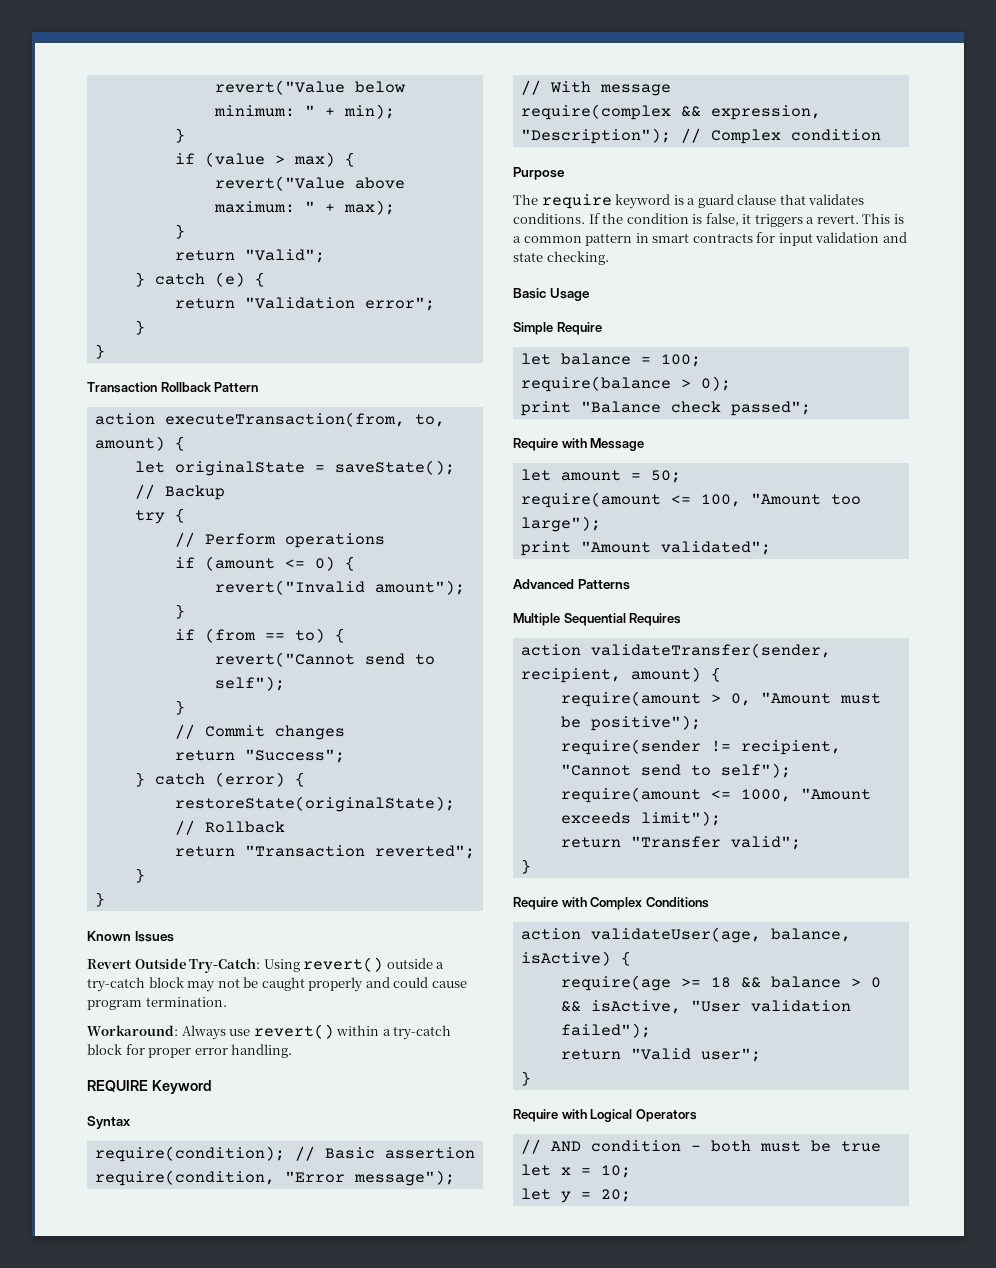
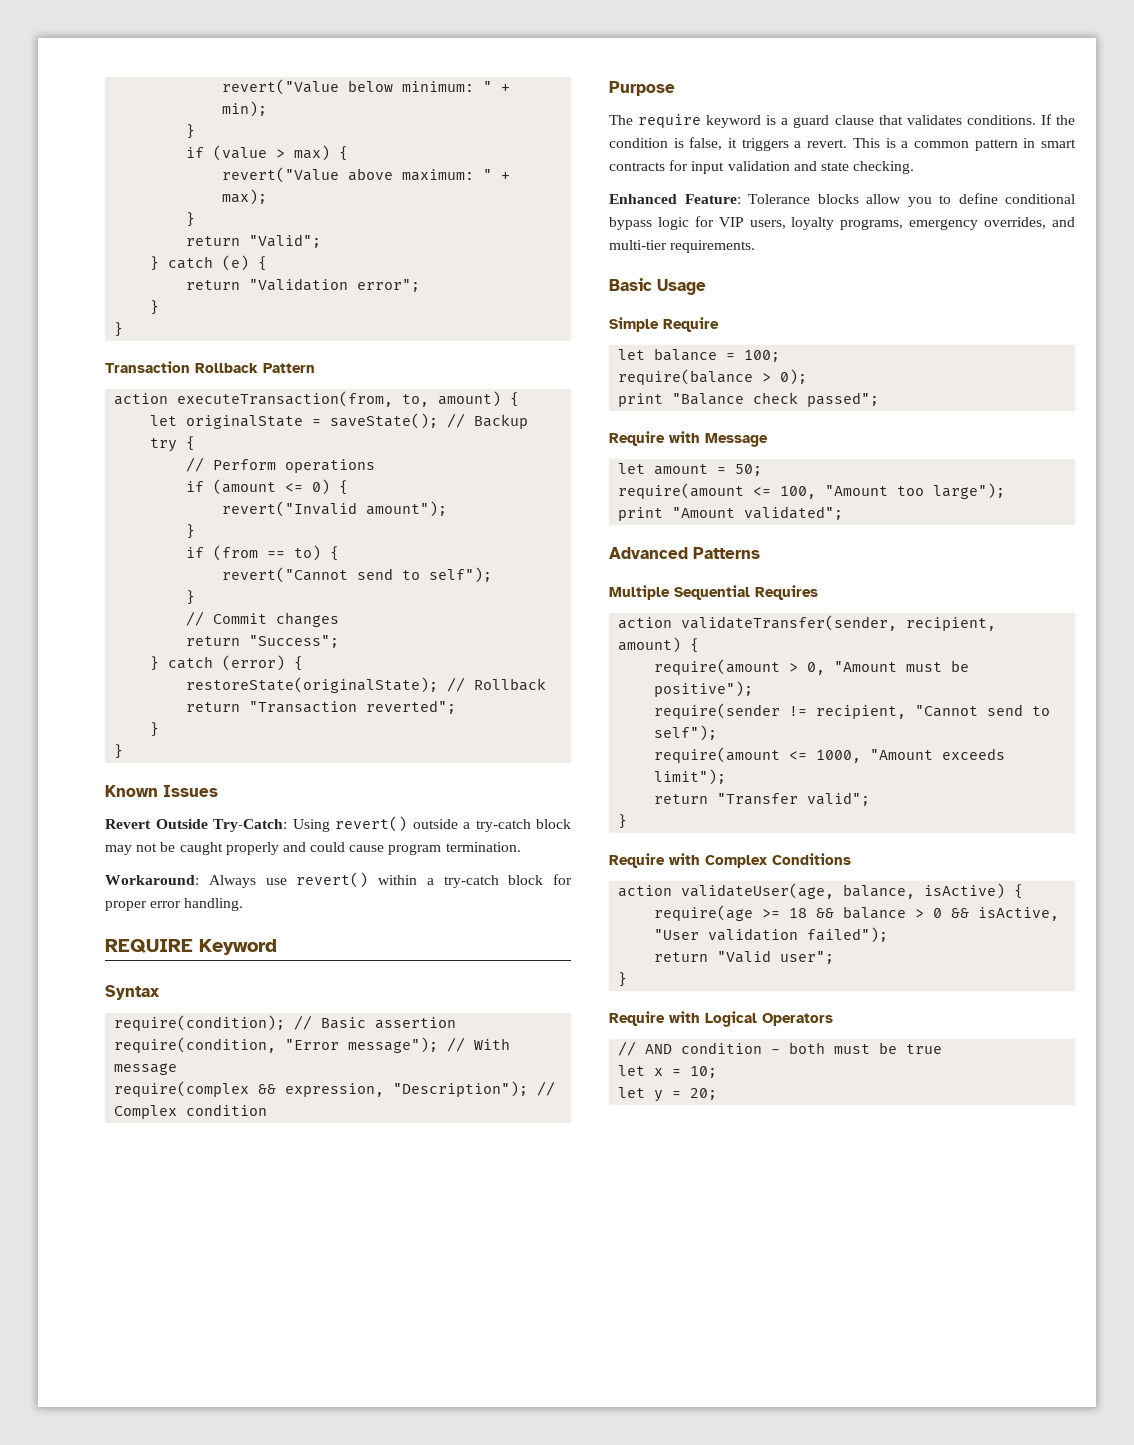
(609, 258) none -> [609,193,1075,207] [609,216,1075,230] [609,240,756,253] // Enhanced Feature: Tolerance blocks allow you to define conditional bypass logic for VIP users, loyalty programs, emergency overrides, and multi-tier requirements.

